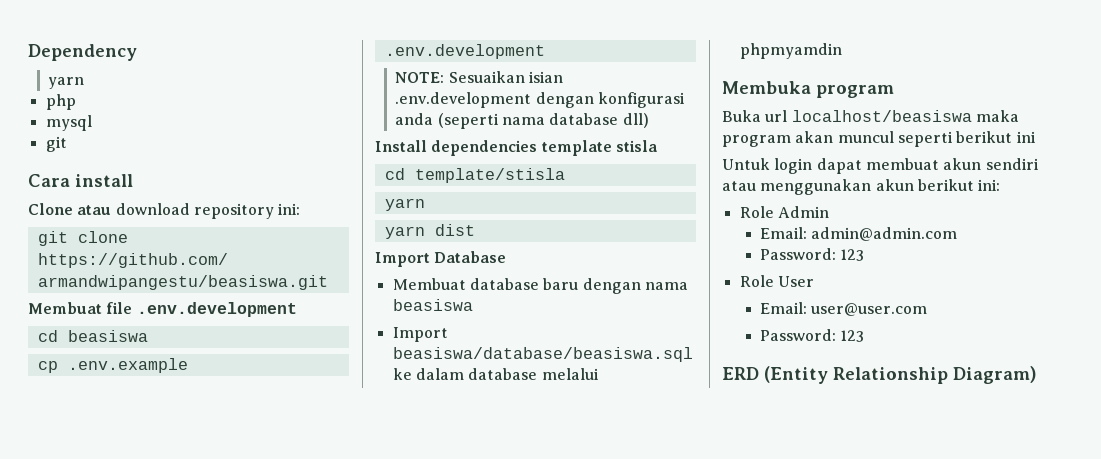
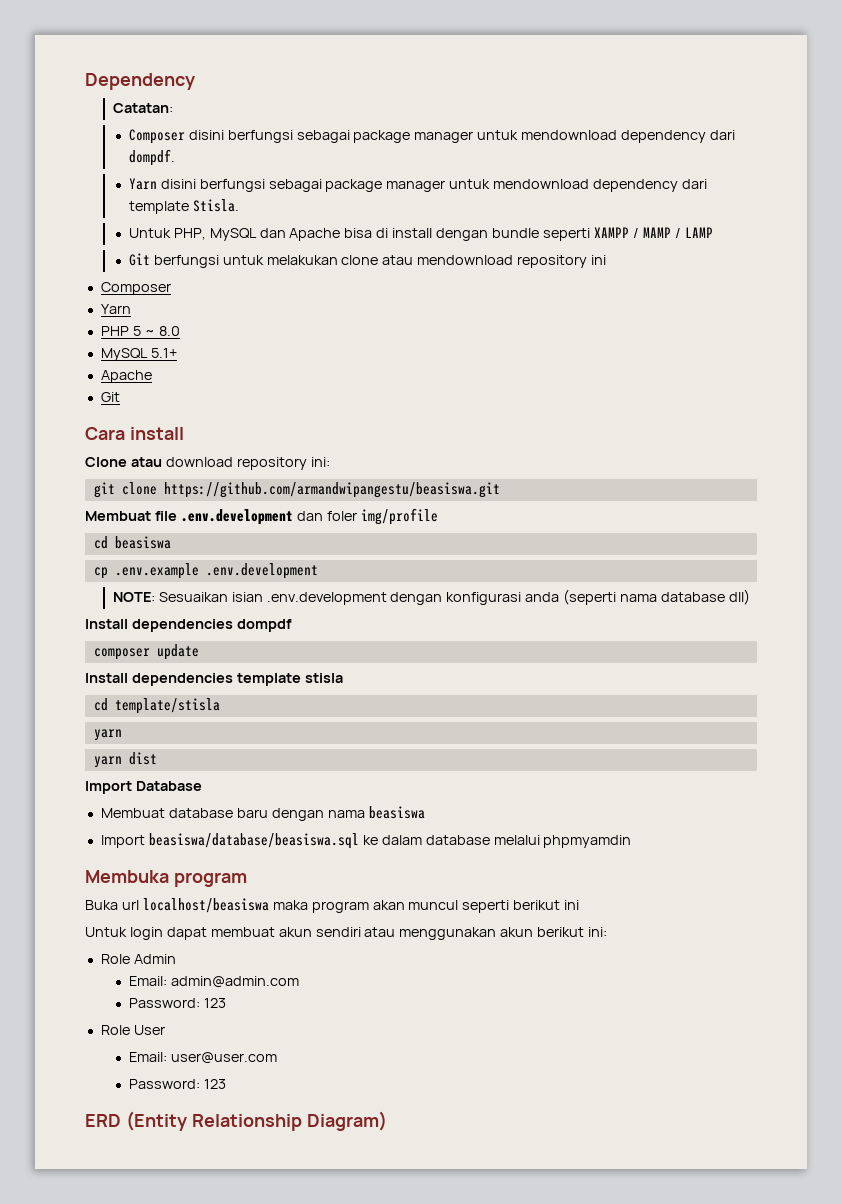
[48,77,85,89] [45,94,76,110] [45,115,92,131] [45,136,67,152] yarn // php // mysql // git -> [112,103,173,113] [128,129,736,144] [128,149,175,166] [128,178,708,192] [128,199,239,214] [128,227,713,241] [128,253,607,268] [100,282,171,295] [100,304,131,314] [100,326,180,336] [100,348,177,361] [100,370,152,383] [100,392,120,402] Catatan: // Composer disini berfungsi sebagai package manager untuk mendownload dependency dari dompdf. // Yarn disini berfungsi sebagai package manager untuk mendownload dependency dari template Stisla. // Untuk PHP, MySQL dan Apache bisa di install dengan bundle seperti XAMPP / MAMP / LAMP // Git berfungsi untuk melakukan clone atau mendownload repository ini // Composer // Yarn // PHP 5 ~ 8.0 // MySQL 5.1+ // Apache // Git
(297, 309) none -> [296,508,438,525] dan foler img/profile
(649, 120) none -> [85,619,292,632] [93,644,199,660] // Install dependencies dompdf // composer update

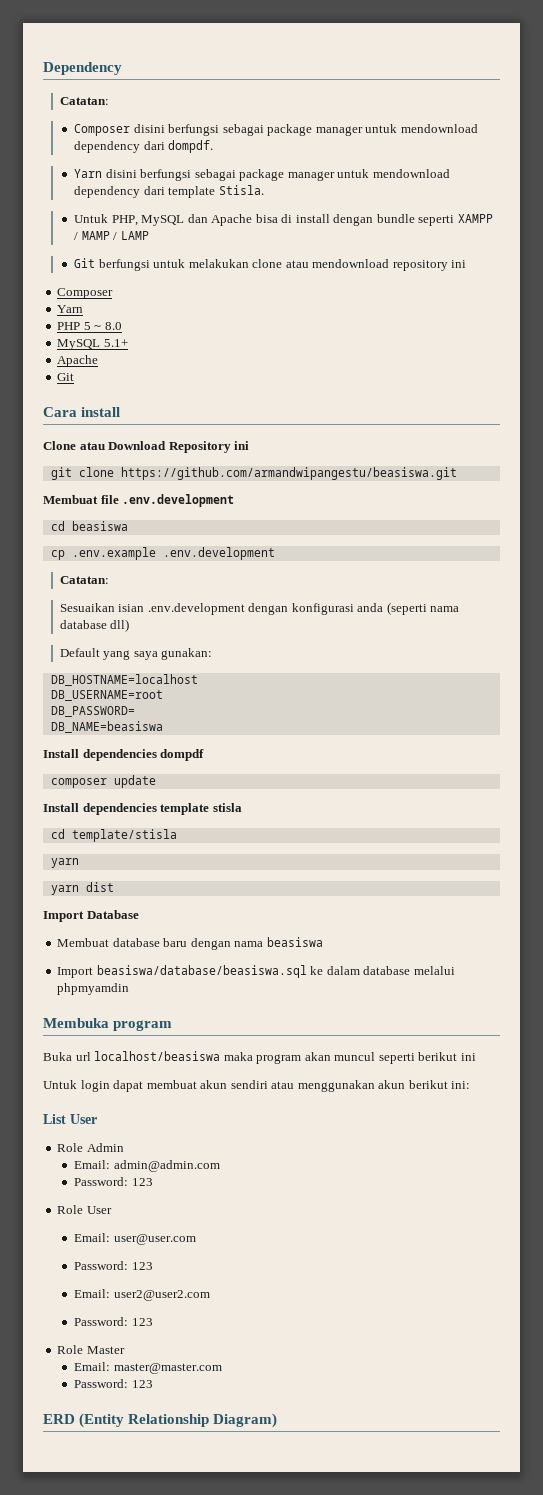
[165,457,330,470] download repository ini: -> [108,441,250,453] Download Repository ini
[296,508,438,525] dan foler img/profile -> (235, 500) none
[112,592,155,602] NOTE: -> [59,576,109,584] Catatan: //
(750, 597) none -> [59,648,213,660] [50,674,198,686] [50,690,163,701] [50,706,135,717] [50,721,163,733] // Default yang saya gunakan: // DB_HOSTNAME=localhost // DB_USERNAME=root // DB_PASSWORD= // DB_NAME=beasiswa
(608, 932) none -> [43,1114,97,1124] // List User
(226, 1084) none -> [74,1289,210,1301] [74,1317,153,1326] [57,1345,125,1354] [74,1362,222,1374] [74,1379,153,1388] // Email: user2@user2.com // Password: 123 // Role Master // Email: master@master.com // Password: 123

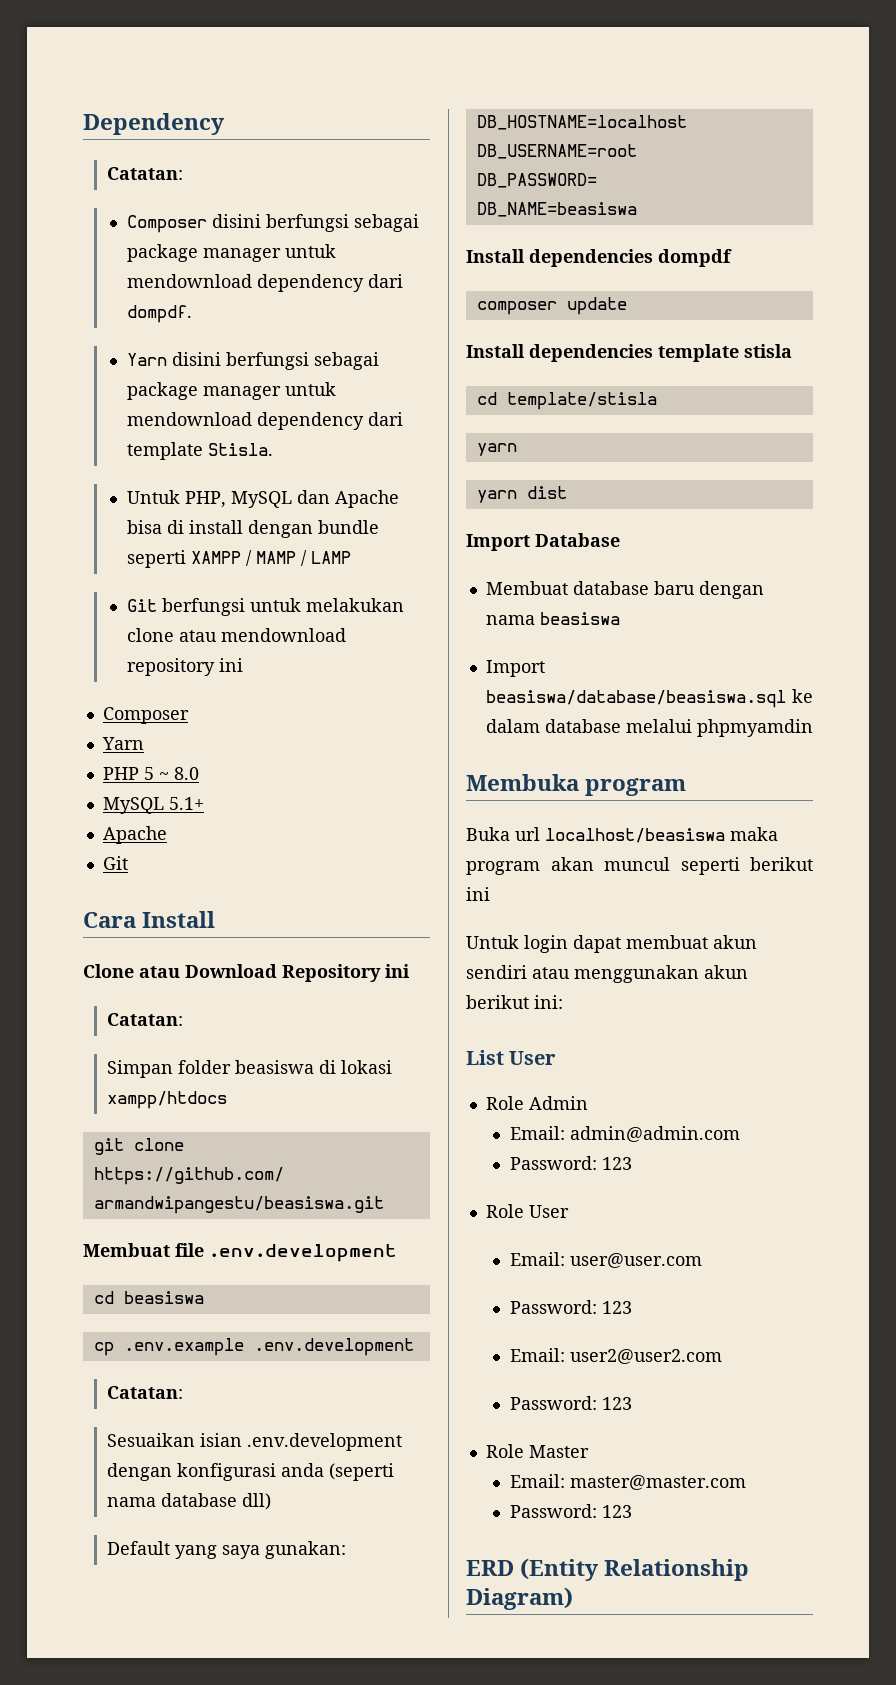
[81,407,121,417] install -> [142,911,216,928] Install
(250, 445) none -> [106,1013,183,1026] [106,1060,392,1078] [106,1091,227,1109] // Catatan: // Simpan folder beasiswa di lokasi xampp/htdocs

